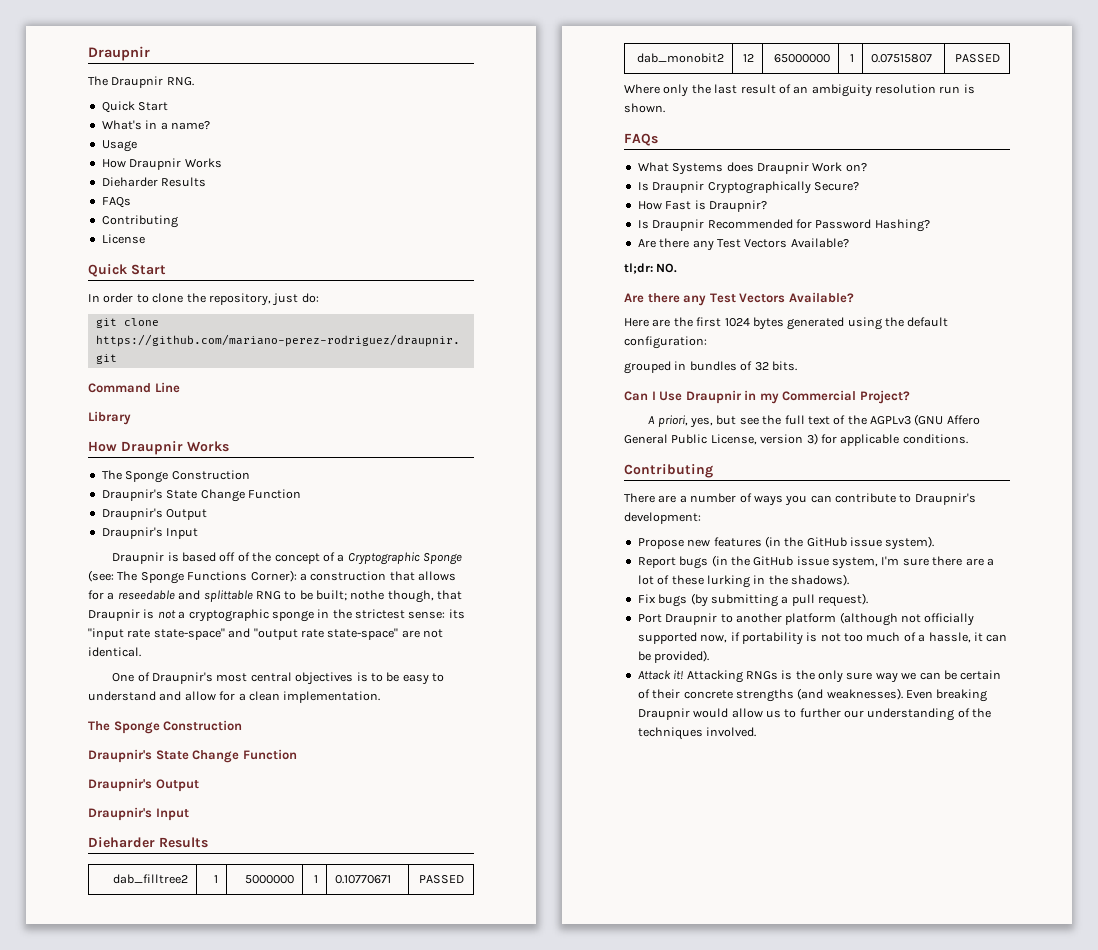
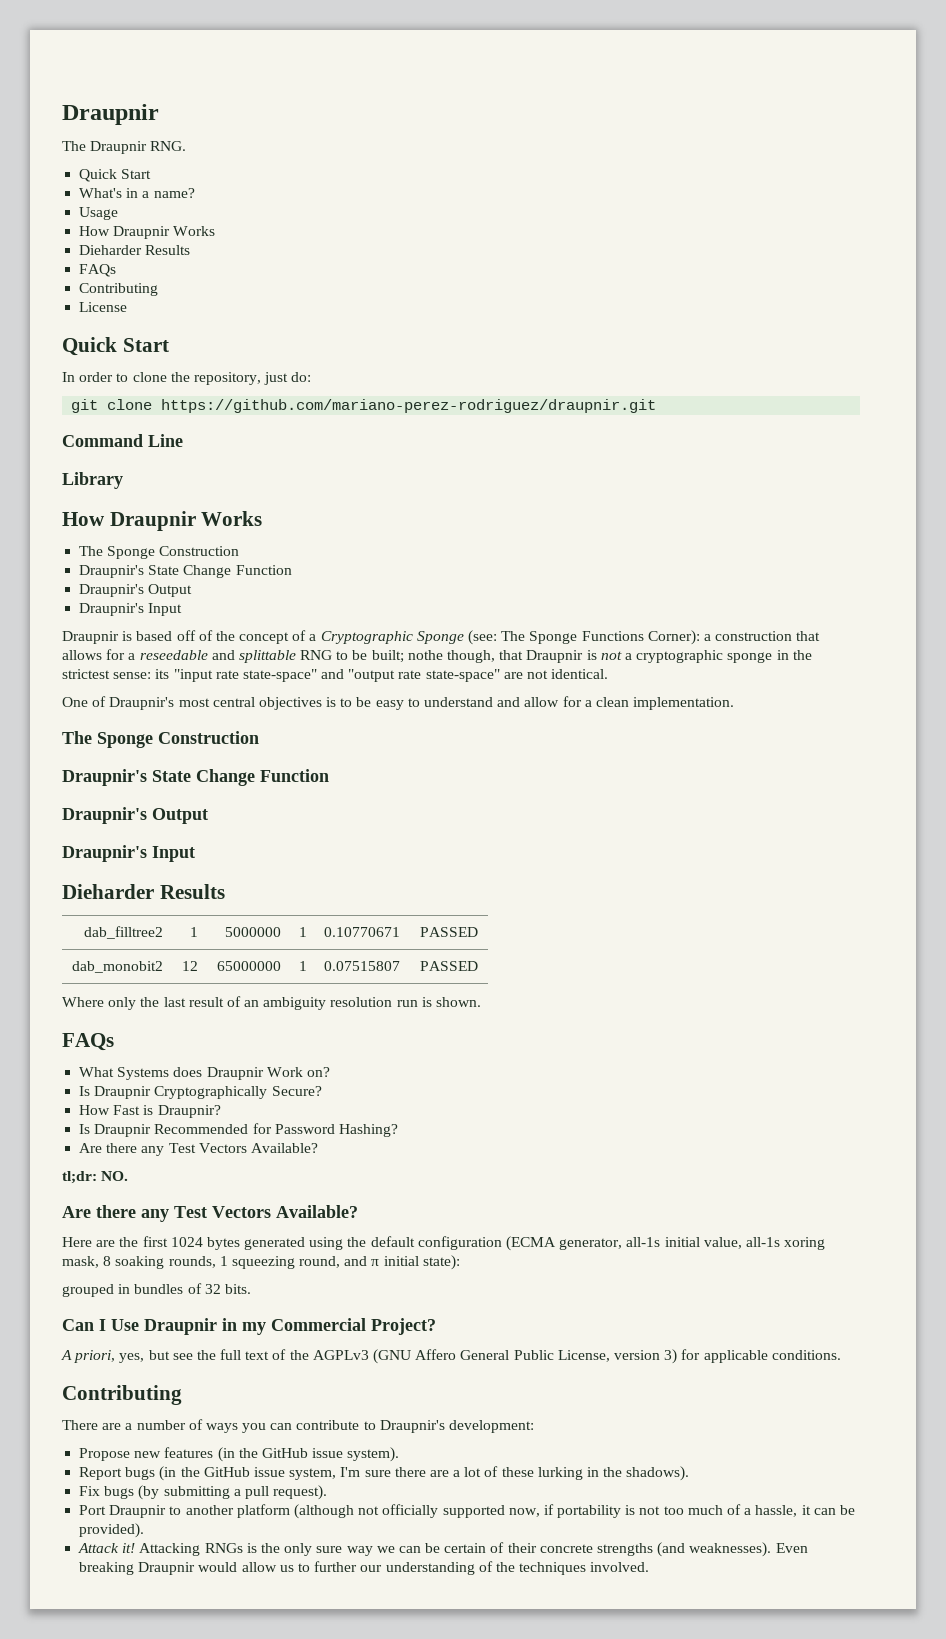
[624,336,707,349] configuration: -> [417,1236,826,1251] [62,1255,460,1270] configuration (ECMA generator, all-1s initial value, all-1s xoring mask, 8 soaking rounds, 1 squeezing round, and π initial state):

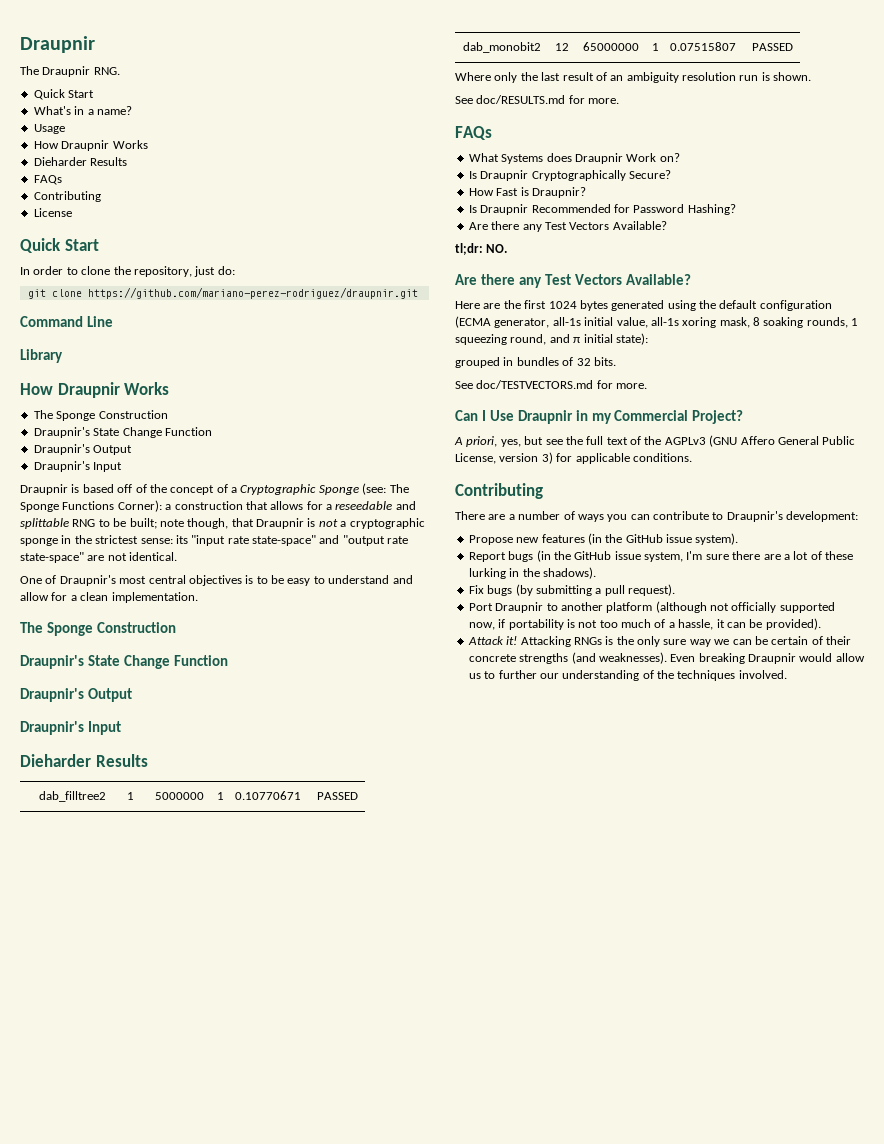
[407,650,443,660] nothe -> [159,519,184,527] note
(482, 1002) none -> [455,95,620,104] // See doc/RESULTS.md for more.
(251, 1289) none -> [455,380,648,389] // See doc/TESTVECTORS.md for more.

